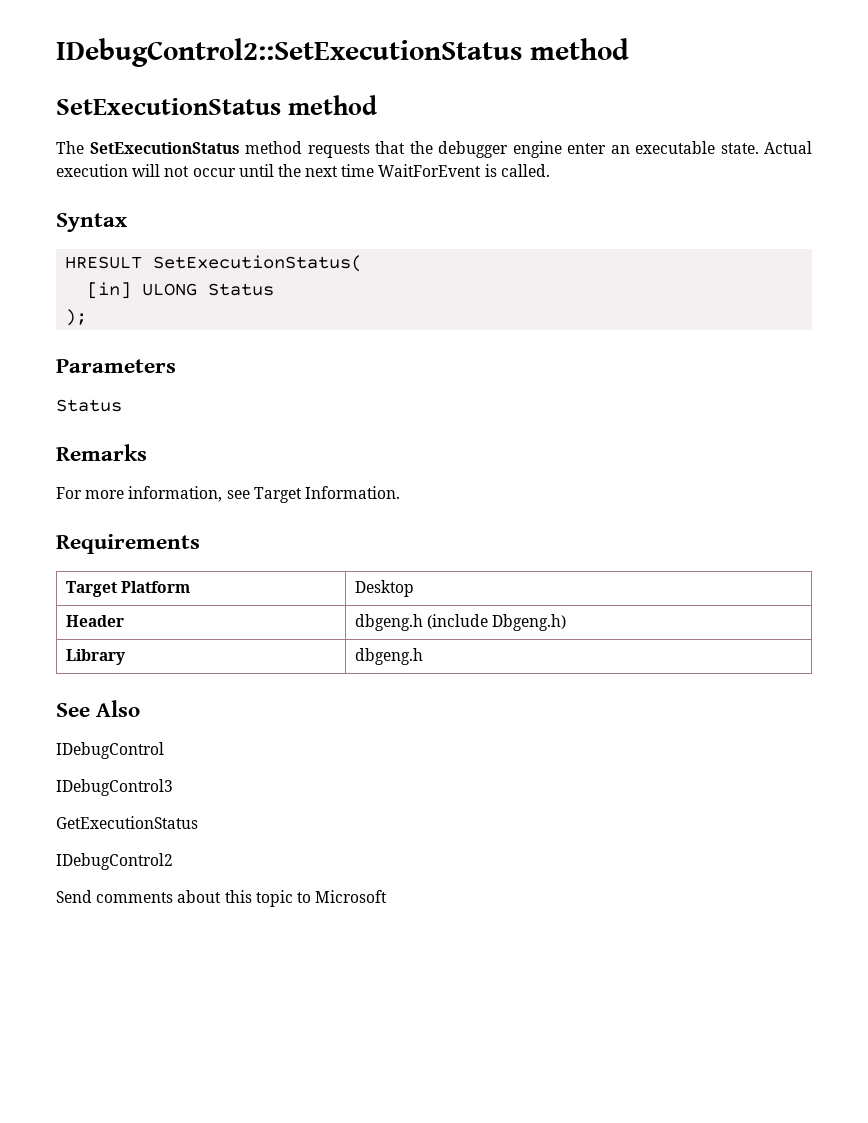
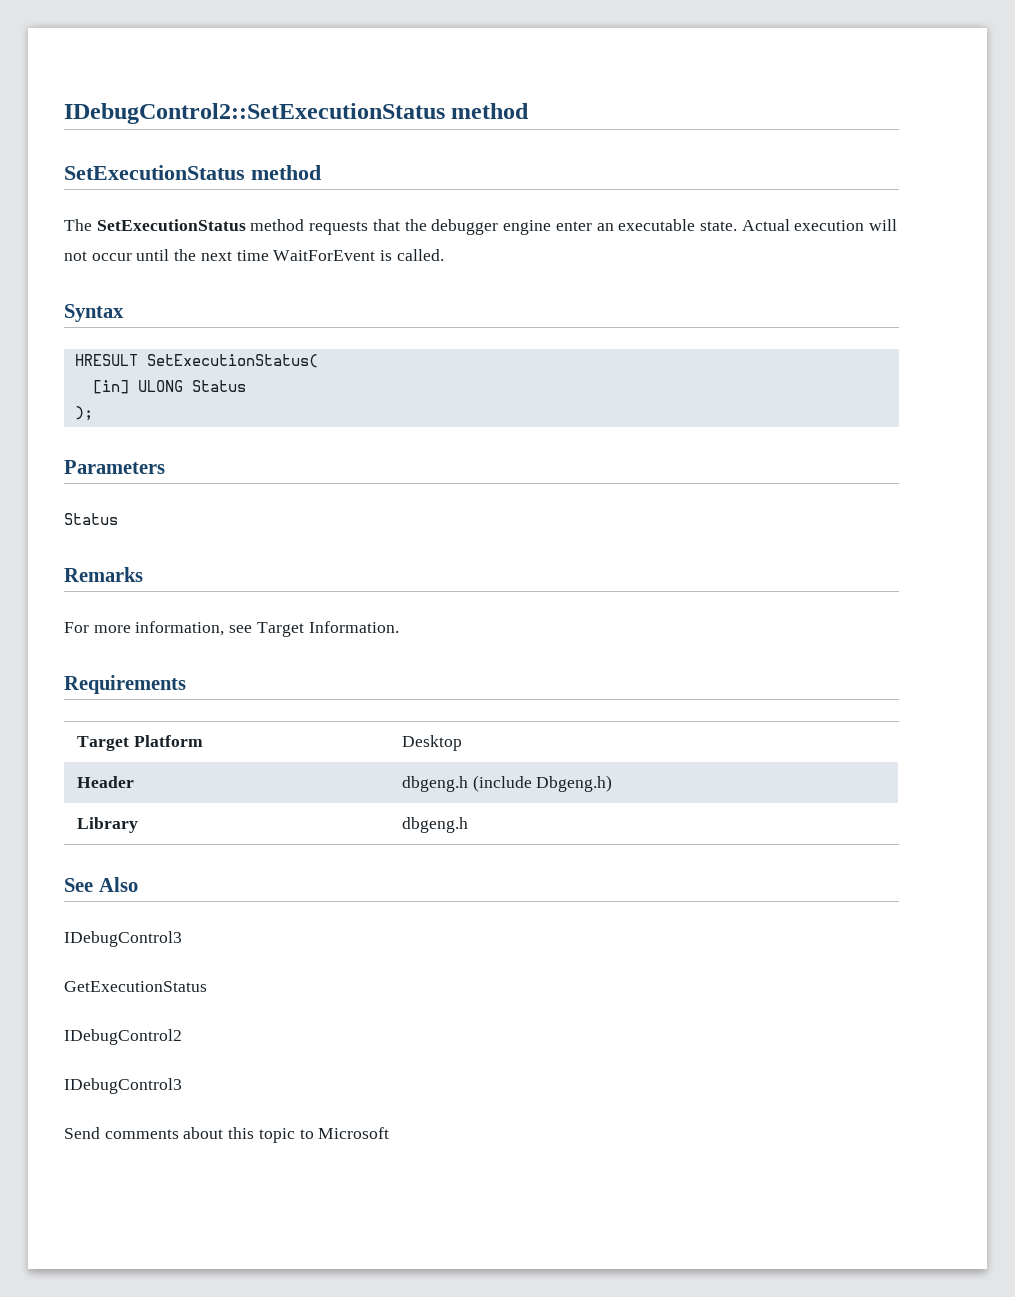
[56,742,164,759] // IDebugControl -> (138, 884) none
(173, 861) none -> [64,1078,182,1094] // IDebugControl3

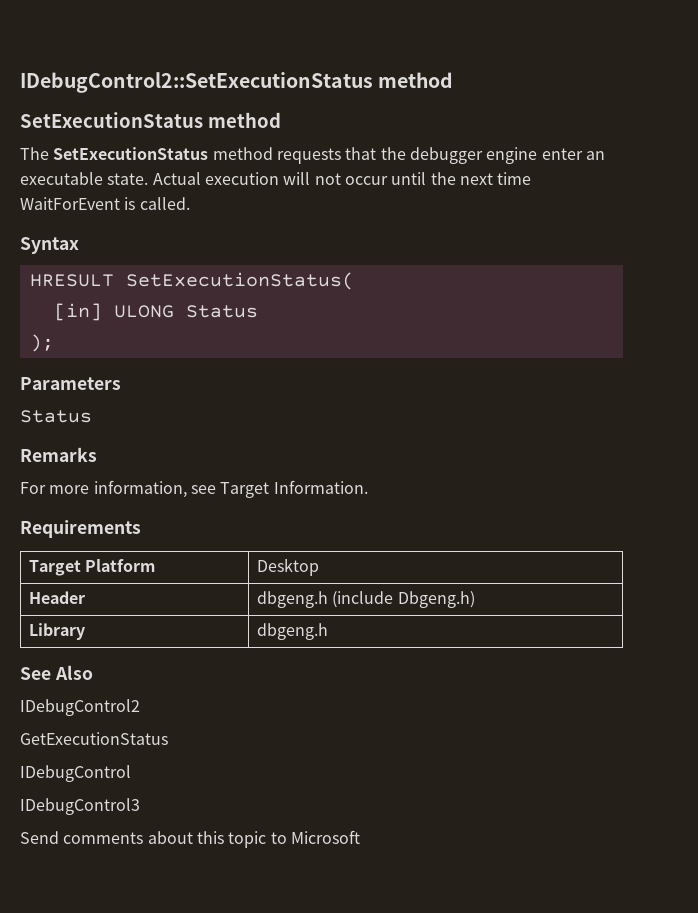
[64,931,182,947] IDebugControl3 -> [20,699,140,716] IDebugControl2
[64,1029,182,1045] IDebugControl2 -> [20,765,131,782] IDebugControl

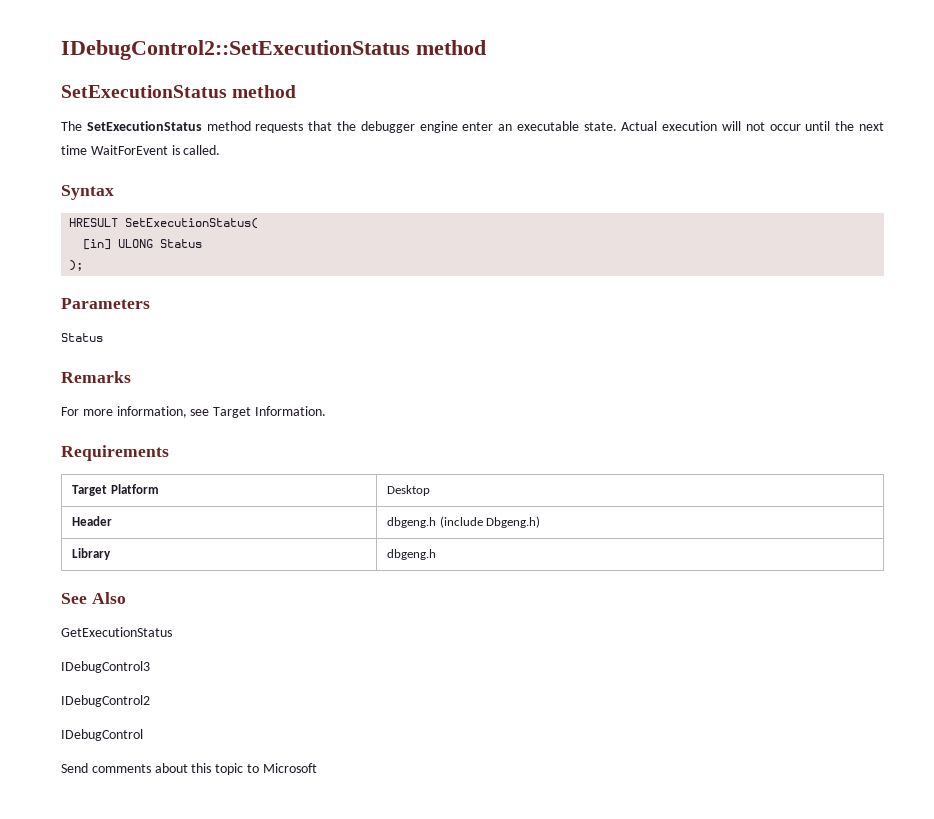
(93, 672) none -> [61,627,172,637] [61,661,150,673] // GetExecutionStatus // IDebugControl3
[20,732,168,745] // GetExecutionStatus -> (150, 701) none
[20,798,140,815] // IDebugControl3 -> (143, 735) none

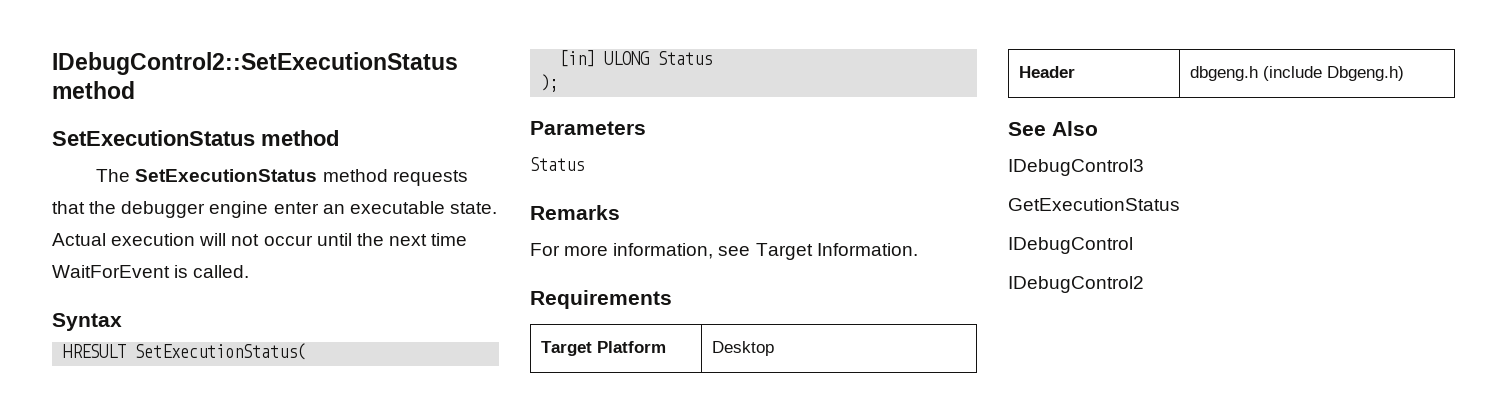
[72,548,112,560] [387,549,437,560] // Library | dbgeng.h -> (1404, 73) none
[61,627,172,637] // GetExecutionStatus -> (1098, 128) none
[61,695,150,707] IDebugControl2 -> [1008,198,1180,211] GetExecutionStatus
[61,763,317,775] Send comments about this topic to Microsoft -> [1008,276,1144,293] IDebugControl2

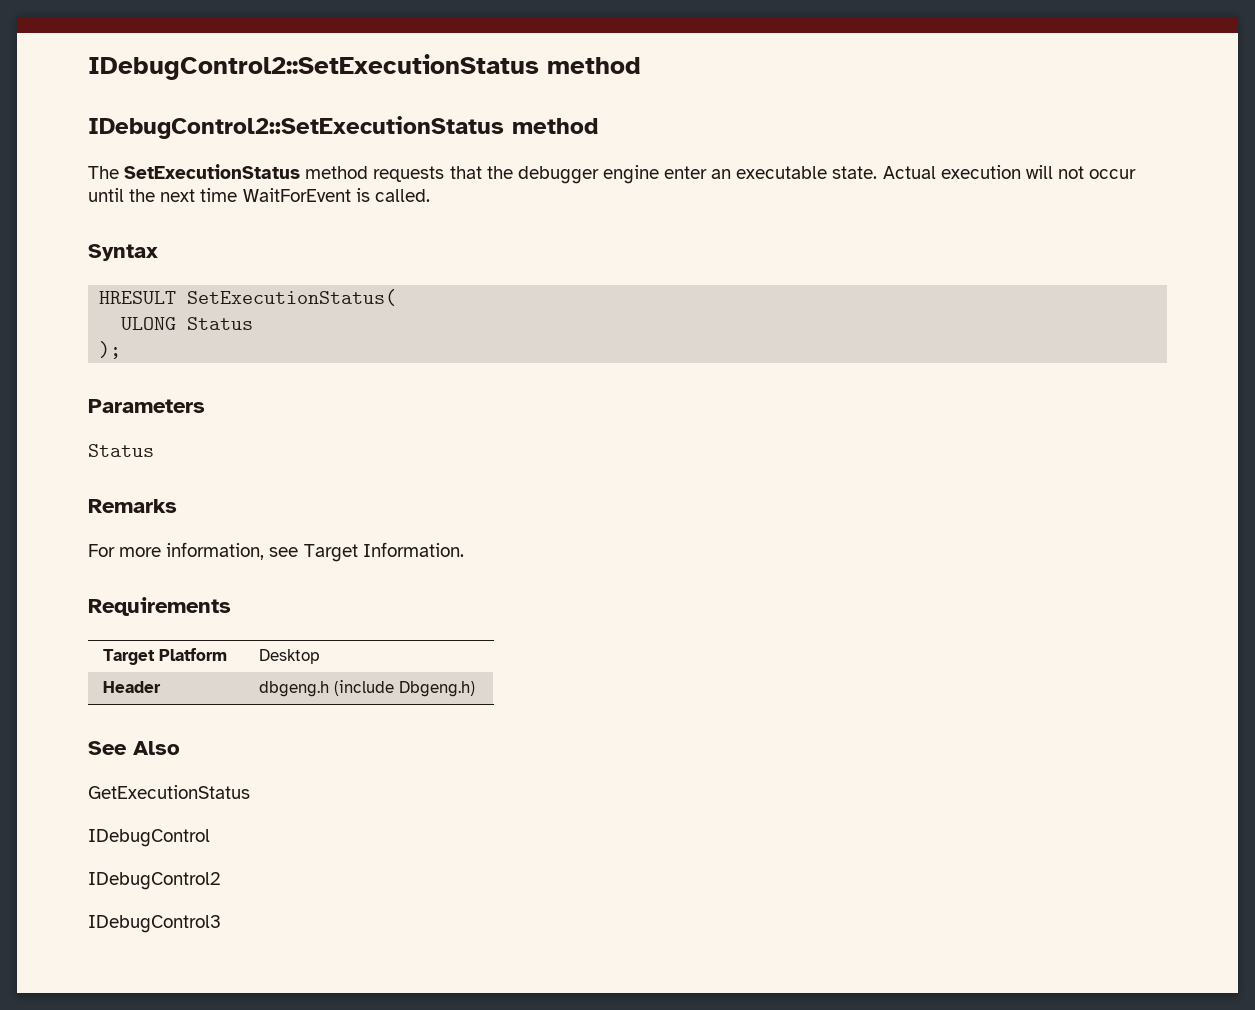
[52,52,458,75] [52,81,135,99] [52,130,255,146] IDebugControl2::SetExecutionStatus method // SetExecutionStatus -> [88,54,641,80] [88,116,504,139] IDebugControl2::SetExecutionStatus method // IDebugControl2::SetExecutionStatus
[559,50,596,67] [in] -> (397, 297) none
[1008,159,1144,176] // IDebugControl3 -> (180, 748) none
(1144, 284) none -> [88,915,221,933] // IDebugControl3

